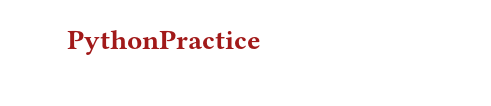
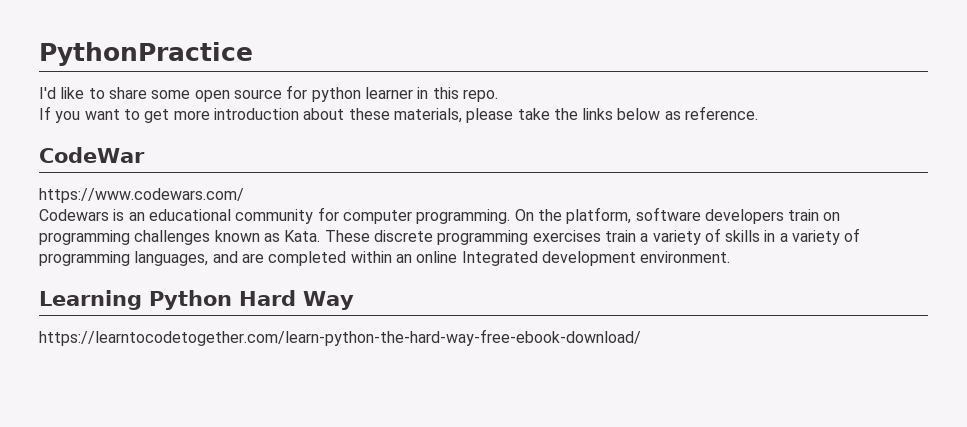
(261, 42) none -> [39,85,498,102] [39,106,759,123] [39,147,145,163] [39,188,244,203] [39,207,841,224] [39,228,861,245] [39,251,731,266] [39,290,354,310] [39,329,641,346] // I'd like to share some open source for python learner in this repo. // If you want to get more introduction about these materials, please take the links below as reference. // CodeWar // https://www.codewars.com/ // Codewars is an educational community for computer programming. On the platform, software developers train on programming challenges known as Kata. These discrete programming exercises train a variety of skills in a variety of programming languages, and are completed within an online Integrated development environment. // Learning Python Hard Way // https://learntocodetogether.com/learn-python-the-hard-way-free-ebook-download/

